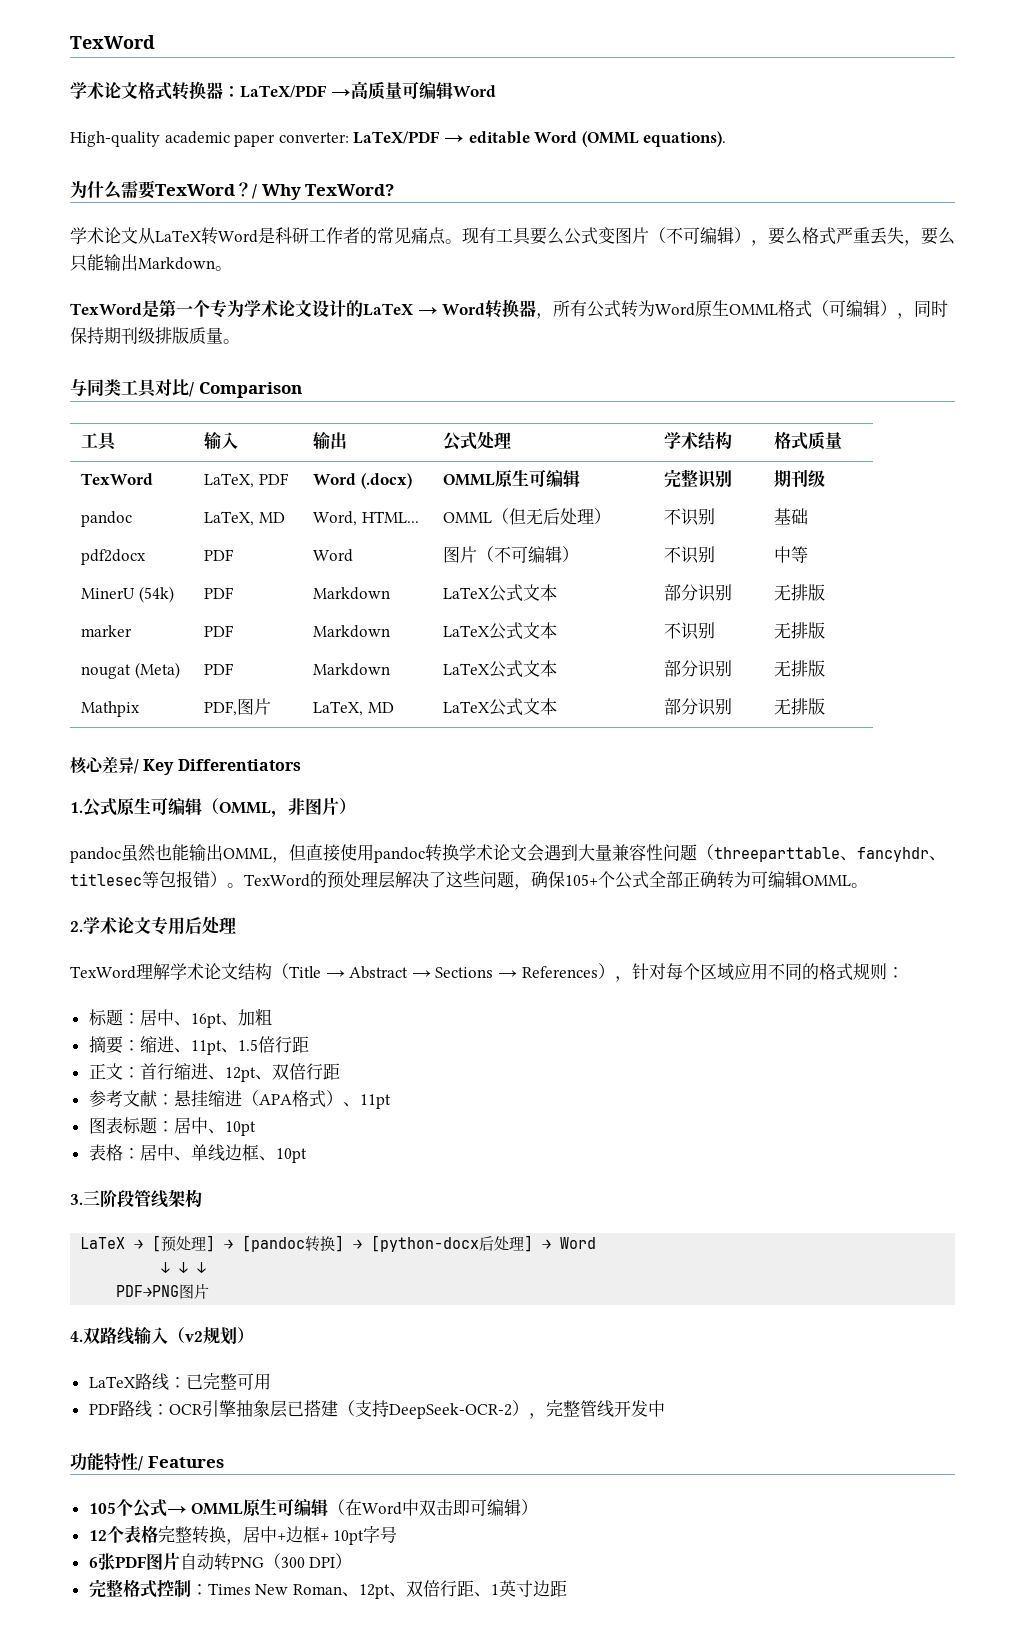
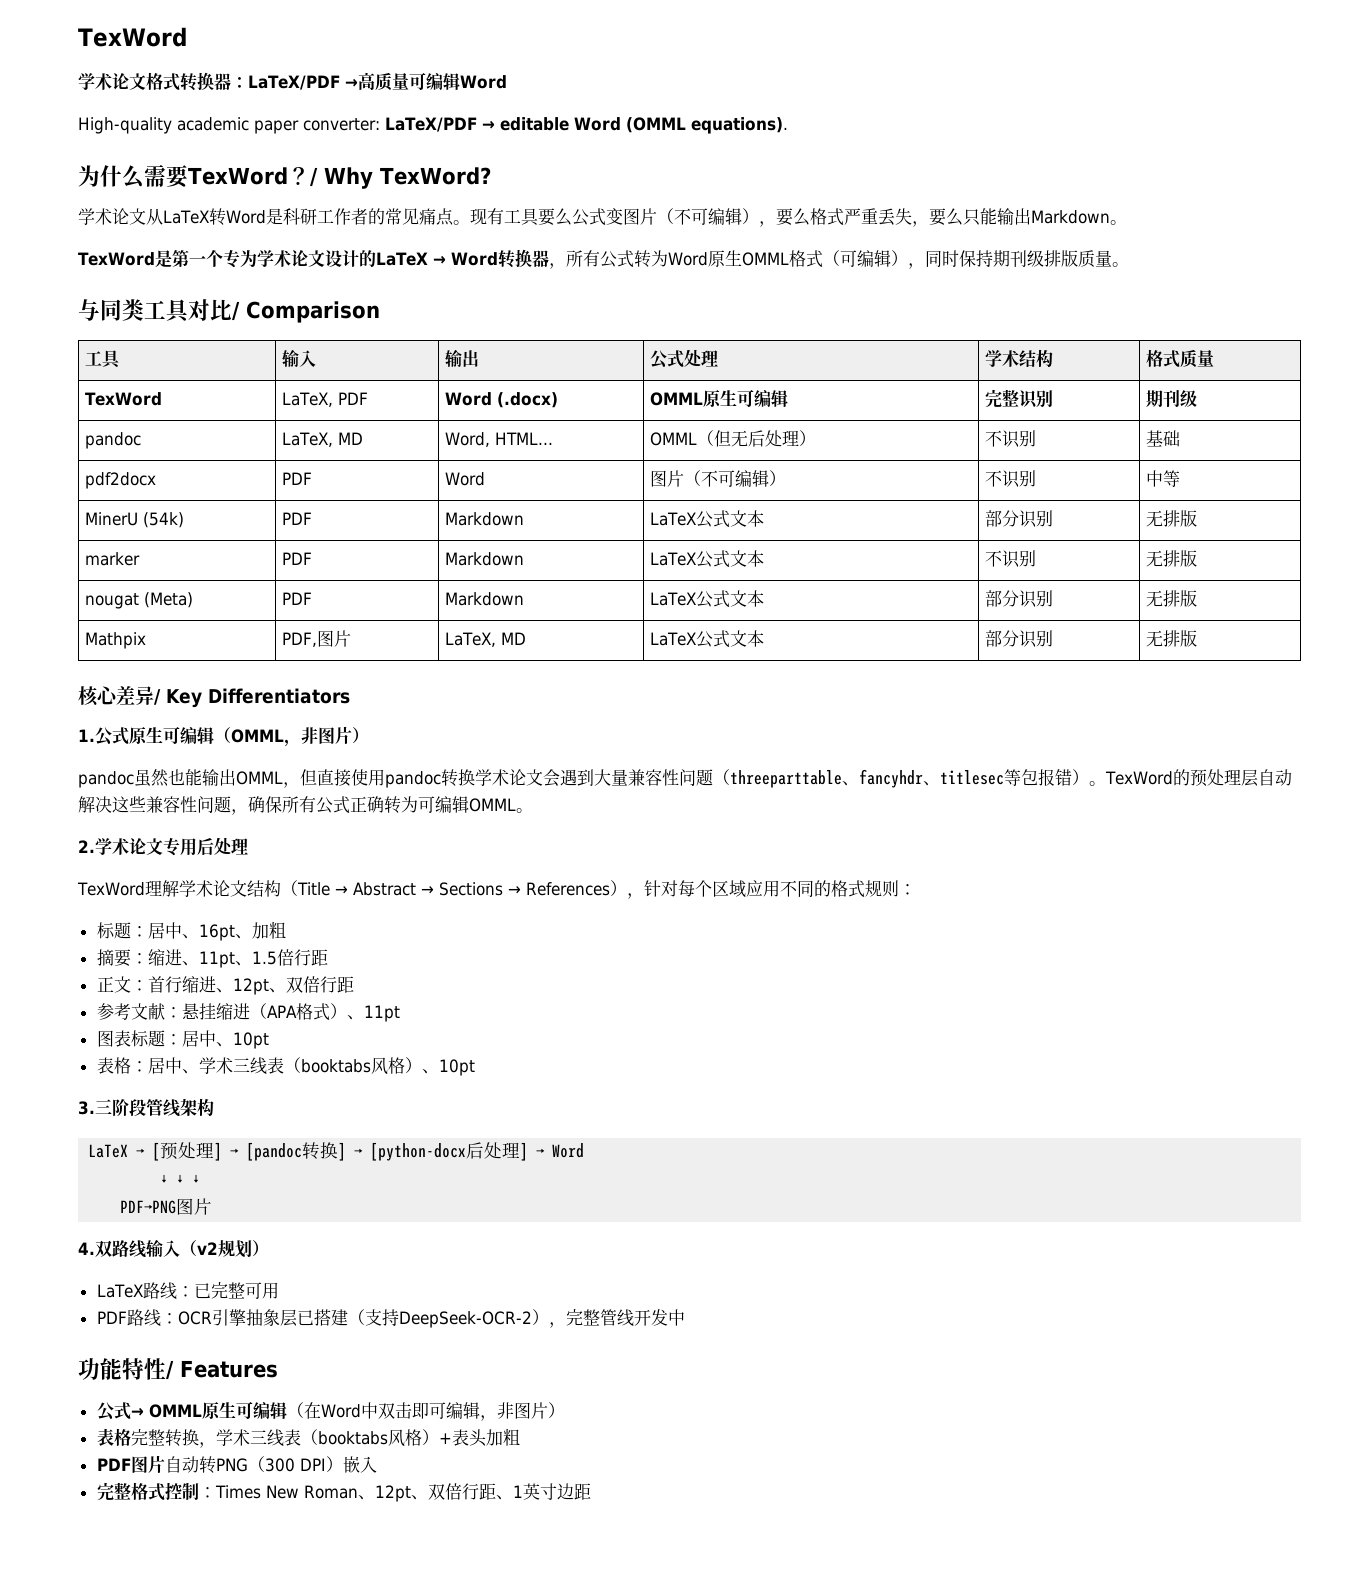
[395,871,683,890] 解决了这些问题，确保105+个公式全部 -> [1257,769,1292,786] [78,796,350,815] 自动解决这些兼容性问题，确保所有公式
[190,1144,259,1162] 单线边框 -> [198,1057,422,1075] 学术三线表（booktabs风格）
[88,1499,133,1516] 105个 -> (278, 1369) none
[521,1499,539,1515] [88,1526,124,1543] ） // 12个 -> [479,1402,565,1421] ，非图片） //
[242,1526,398,1545] [88,1553,115,1570] 居中+边框+ 10pt字号 // 6张 -> [215,1428,520,1447] 学术三线表（booktabs风格）+表头加粗 //
(353, 1561) none -> [342,1456,377,1473] 嵌入

